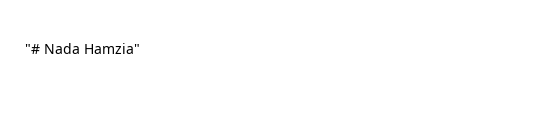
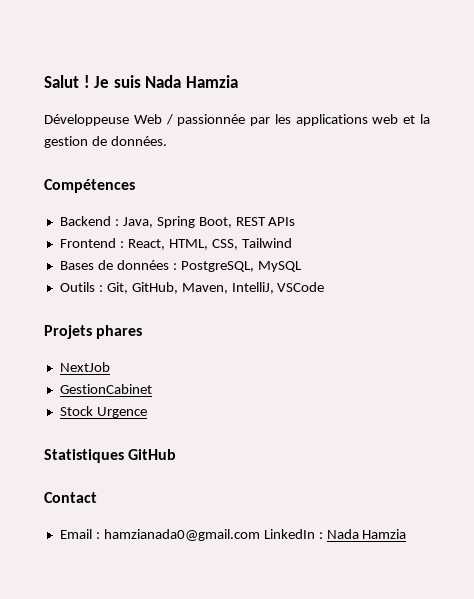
[25,43,140,54] "# Nada Hamzia" -> [44,75,238,88] [44,114,430,126] [44,136,167,148] [44,179,135,193] [59,216,296,228] [59,238,292,250] [59,260,302,272] [59,282,325,294] [44,325,143,339] [59,362,110,372] [59,384,152,394] [59,406,147,418] [44,449,177,463] [44,492,97,503] [59,529,407,541] Salut ! Je suis Nada Hamzia // Développeuse Web / passionnée par les applications web et la gestion de données. // Compétences // Backend : Java, Spring Boot, REST APIs // Frontend : React, HTML, CSS, Tailwind // Bases de données : PostgreSQL, MySQL // Outils : Git, GitHub, Maven, IntelliJ, VSCode // Projets phares // NextJob // GestionCabinet // Stock Urgence // Statistiques GitHub // Contact // Email : hamzianada0@gmail.com LinkedIn : Nada Hamzia

